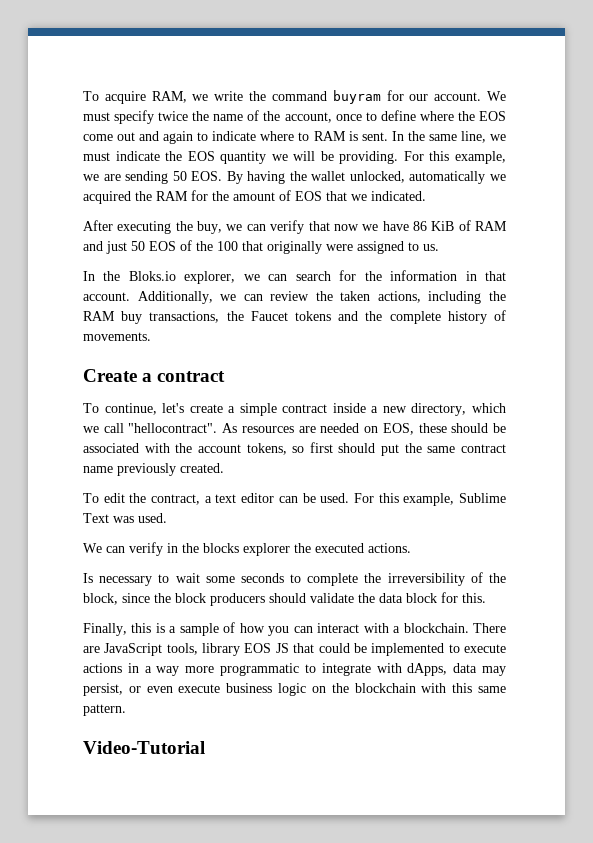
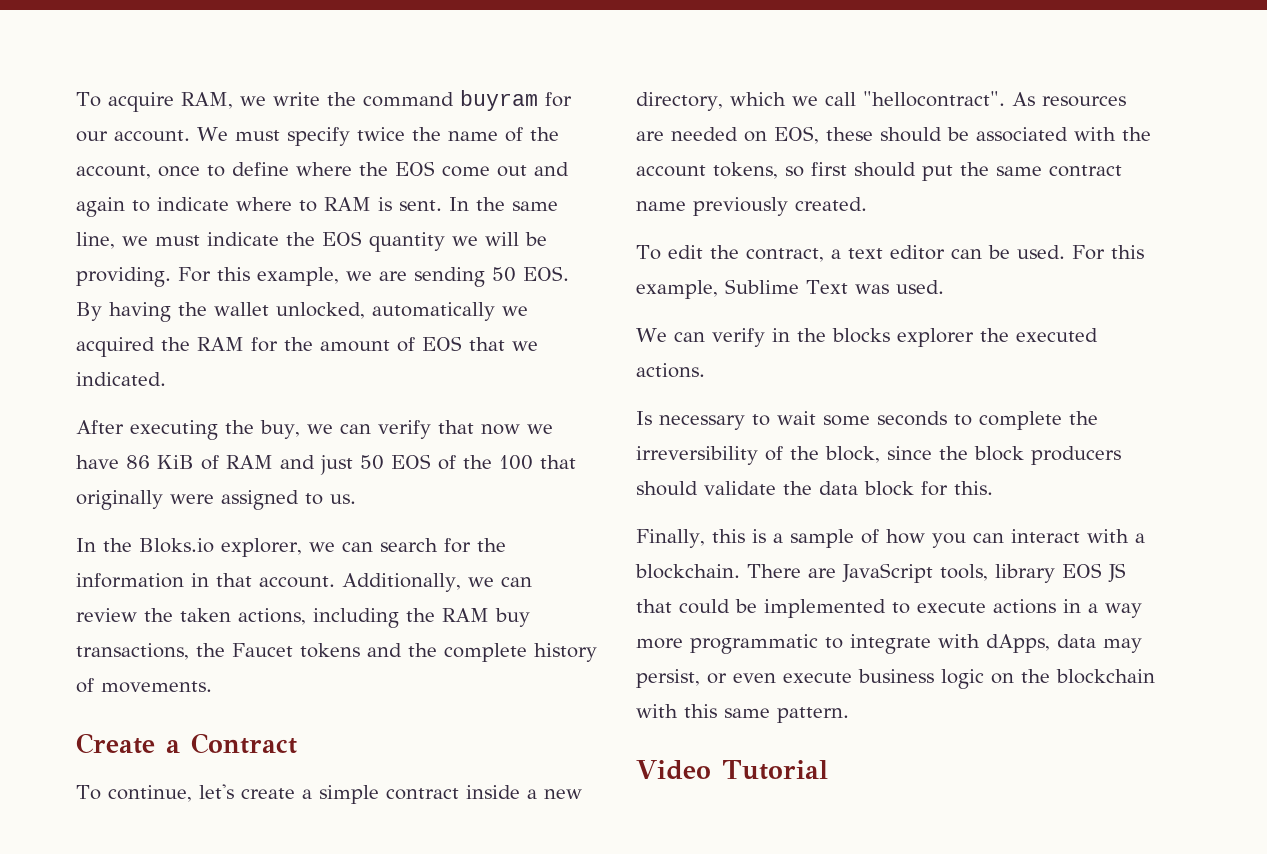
[157,371,226,382] contract -> [191,733,297,754] Contract
[83,741,205,754] Video-Tutorial -> [636,760,828,780] Video Tutorial

